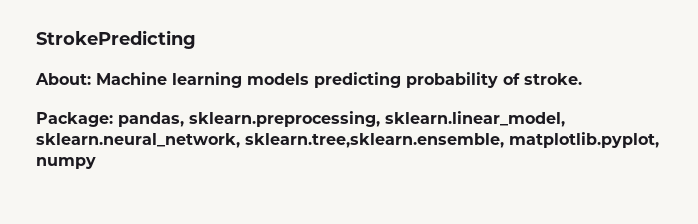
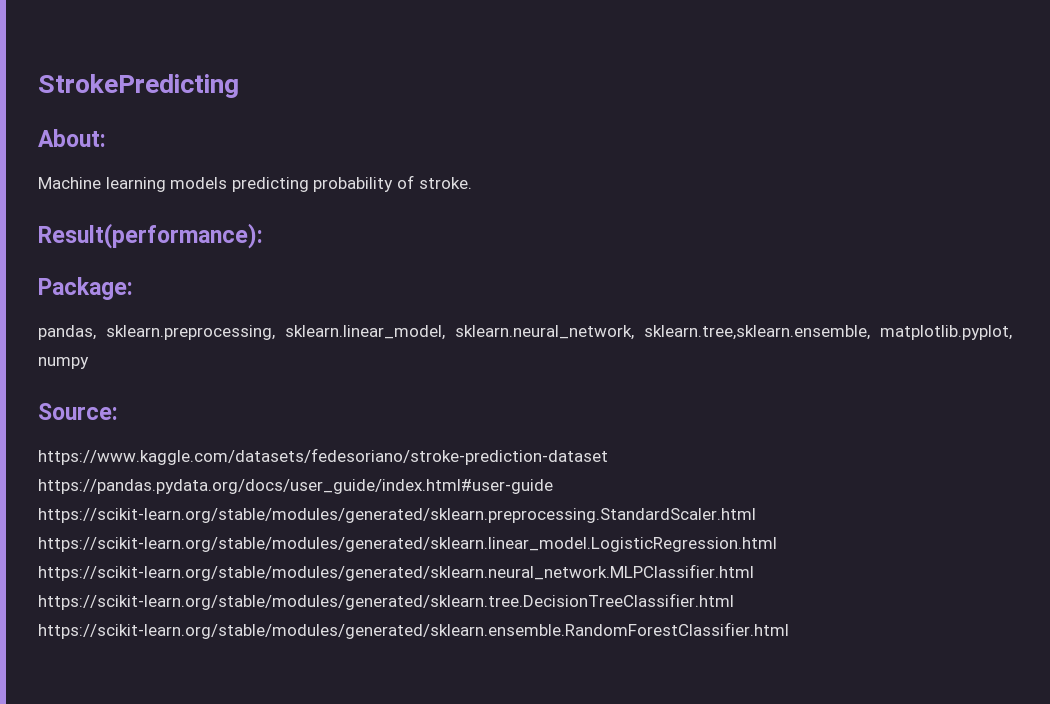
(91, 79) none -> (106, 138) //
(582, 79) none -> [38,223,263,249] // Result(performance):
(113, 119) none -> (133, 288) //
(96, 163) none -> [38,403,118,420] [38,448,608,465] [38,479,553,494] [38,508,756,523] [38,537,777,552] [38,564,754,581] [38,593,734,610] [38,622,789,639] // Source: // https://www.kaggle.com/datasets/fedesoriano/stroke-prediction-dataset https://pandas.pydata.org/docs/user_guide/index.html#user-guide https://scikit-learn.org/stable/modules/generated/sklearn.preprocessing.StandardScaler.html https://scikit-learn.org/stable/modules/generated/sklearn.linear_model.LogisticRegression.html https://scikit-learn.org/stable/modules/generated/sklearn.neural_network.MLPClassifier.html https://scikit-learn.org/stable/modules/generated/sklearn.tree.DecisionTreeClassifier.html https://scikit-learn.org/stable/modules/generated/sklearn.ensemble.RandomForestClassifier.html

